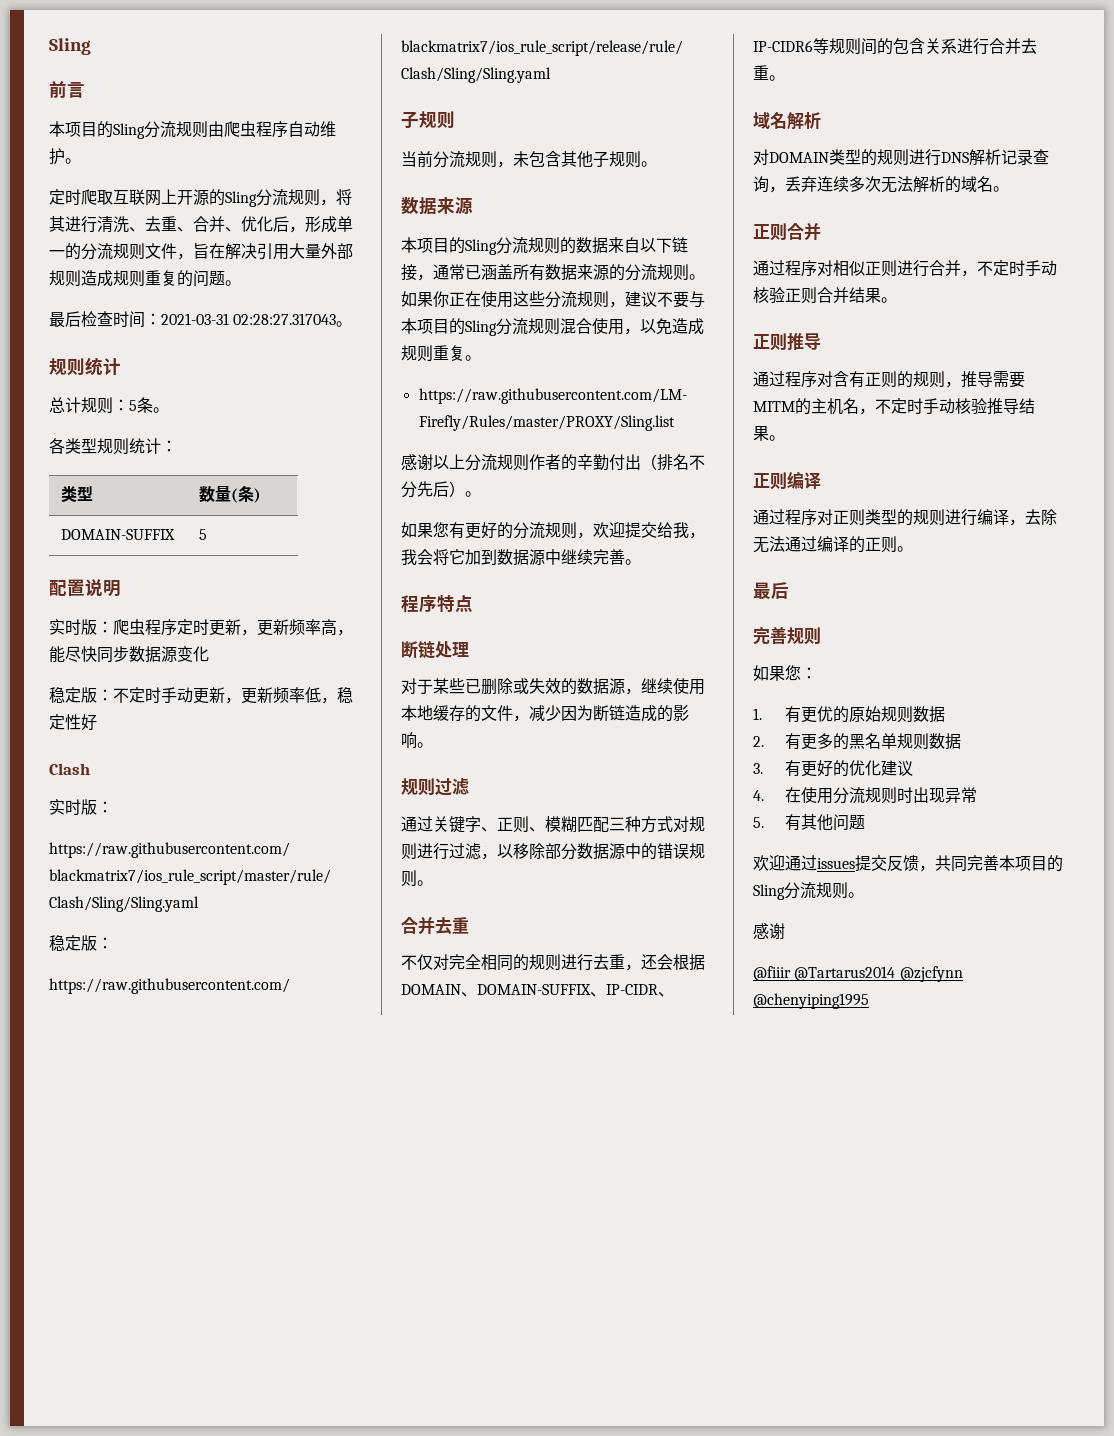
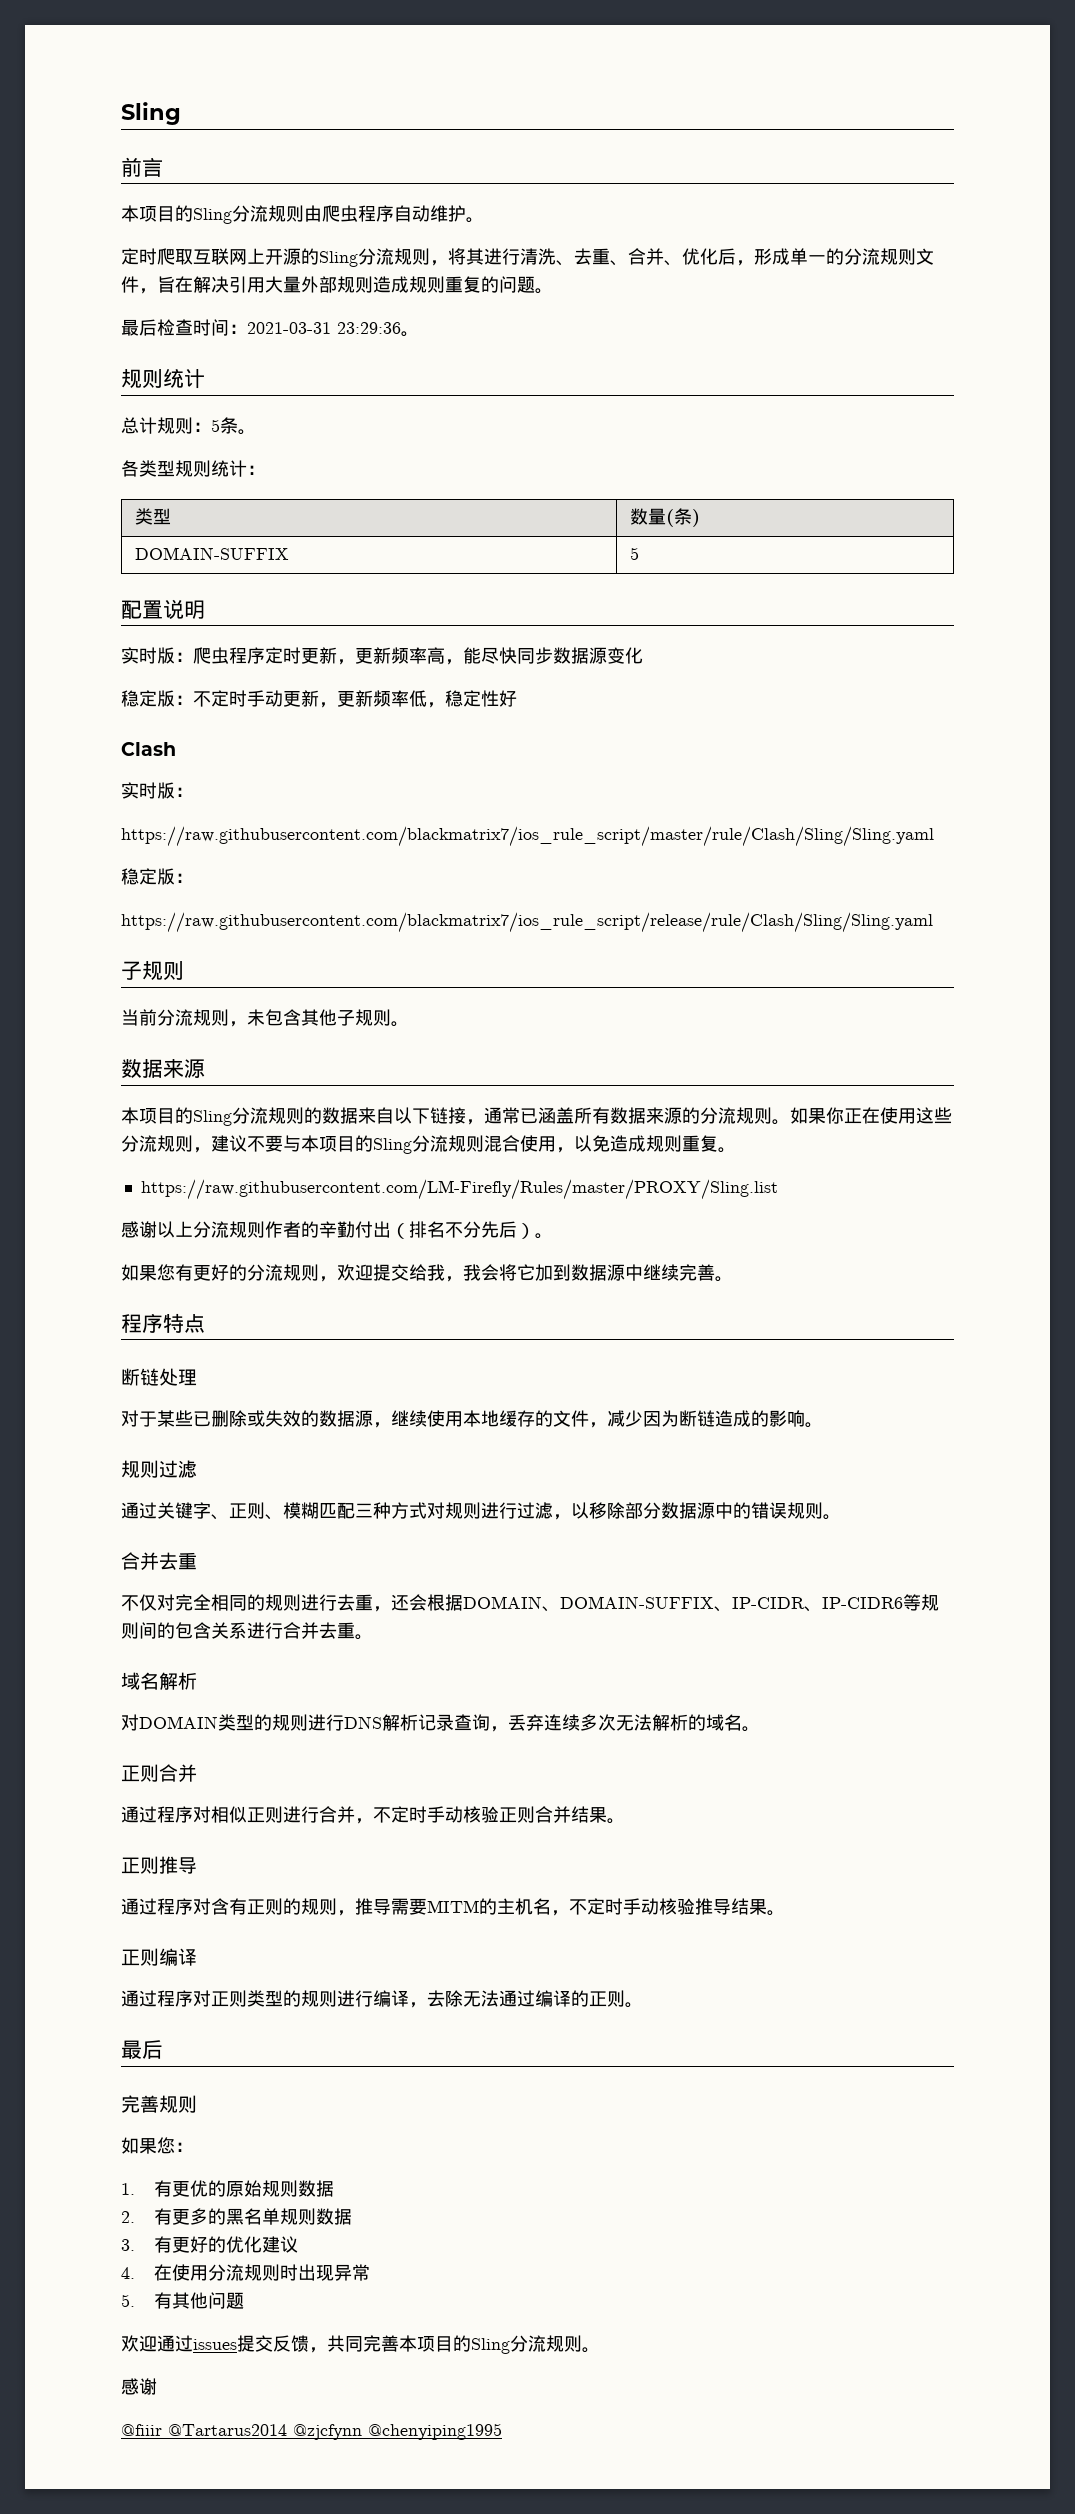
[233,313,337,325] 02:28:27.317043 -> [337,322,401,334] 23:29:36

